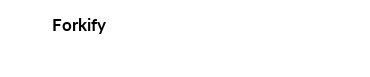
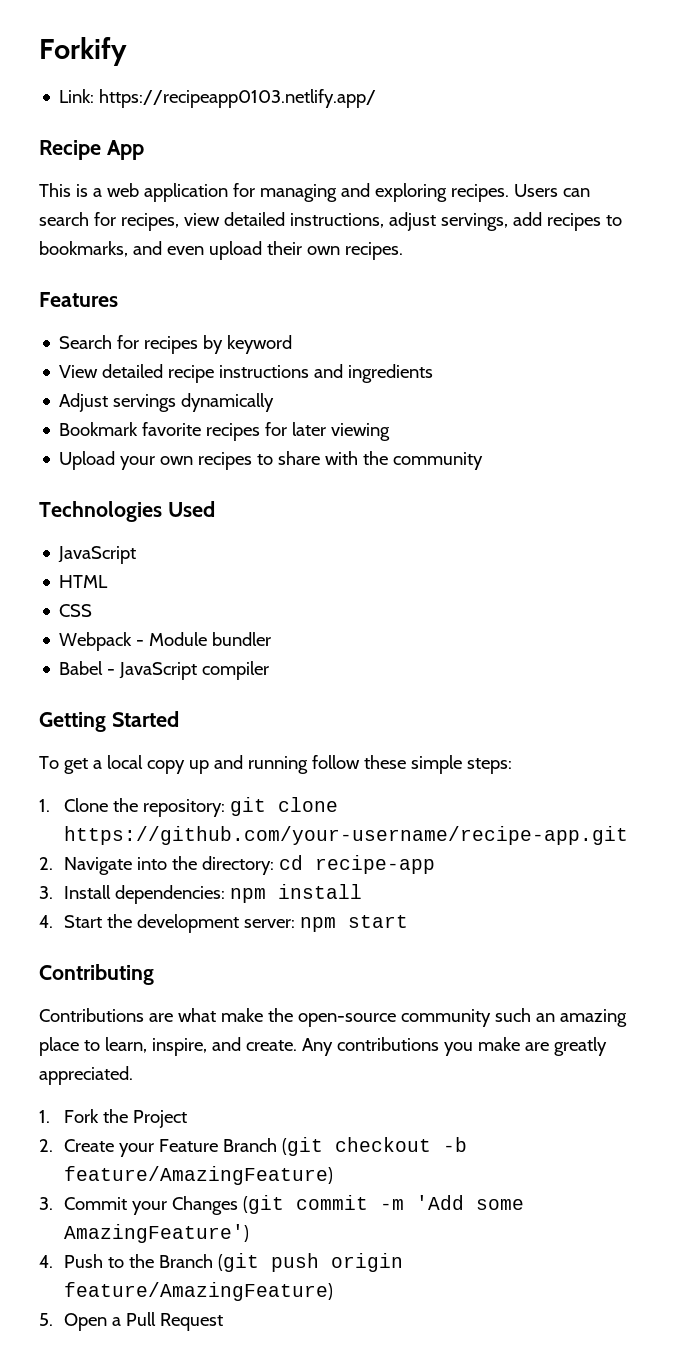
(106, 26) none -> [59,89,377,108] [39,140,144,160] [39,183,590,202] [39,212,622,231] [39,241,403,260] [39,292,118,307] [59,335,293,354] [59,364,434,383] [59,393,275,412] [59,422,391,441] [59,451,484,470] [39,501,215,522] [58,546,137,564] [59,575,109,588] [59,604,93,617] [59,632,272,651] [59,661,270,680] [39,711,179,732] [39,755,512,774] [39,797,338,817] [63,826,628,845] [39,855,435,875] [39,884,362,904] [39,914,408,933] [39,964,154,985] [39,1008,627,1027] [39,1037,607,1056] [39,1066,133,1085] [39,1109,187,1128] [39,1137,467,1157] [63,1166,333,1185] [39,1195,524,1215] [63,1224,249,1243] [39,1253,403,1272] [63,1282,333,1301] [39,1312,223,1331] // Link: https://recipeapp0103.netlify.app/ // Recipe App // This is a web application for managing and exploring recipes. Users can search for recipes, view detailed instructions, adjust servings, add recipes to bookmarks, and even upload their own recipes. // Features // Search for recipes by keyword // View detailed recipe instructions and ingredients // Adjust servings dynamically // Bookmark favorite recipes for later viewing // Upload your own recipes to share with the community // Technologies Used // JavaScript // HTML // CSS // Webpack - Module bundler // Babel - JavaScript compiler // Getting Started // To get a local copy up and running follow these simple steps: // 1. Clone the repository: git clone https://github.com/your-username/recipe-app.git // 2. Navigate into the directory: cd recipe-app // 3. Install dependencies: npm install // 4. Start the development server: npm start // Contributing // Contributions are what make the open-source community such an amazing place to learn, inspire, and create. Any contributions you make are greatly appreciated. // 1. Fork the Project // 2. Create your Feature Branch (git checkout -b feature/AmazingFeature) // 3. Commit your Changes (git commit -m 'Add some AmazingFeature') // 4. Push to the Branch (git push origin feature/AmazingFeature) // 5. Open a Pull Request

